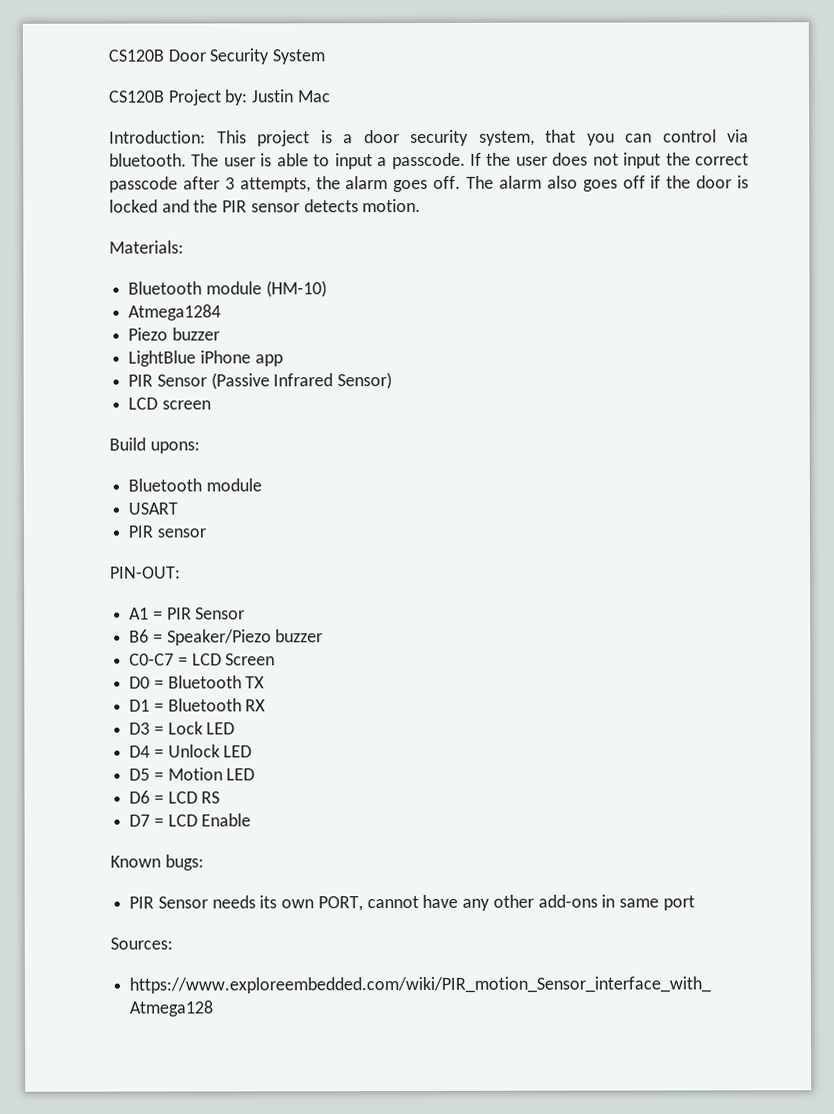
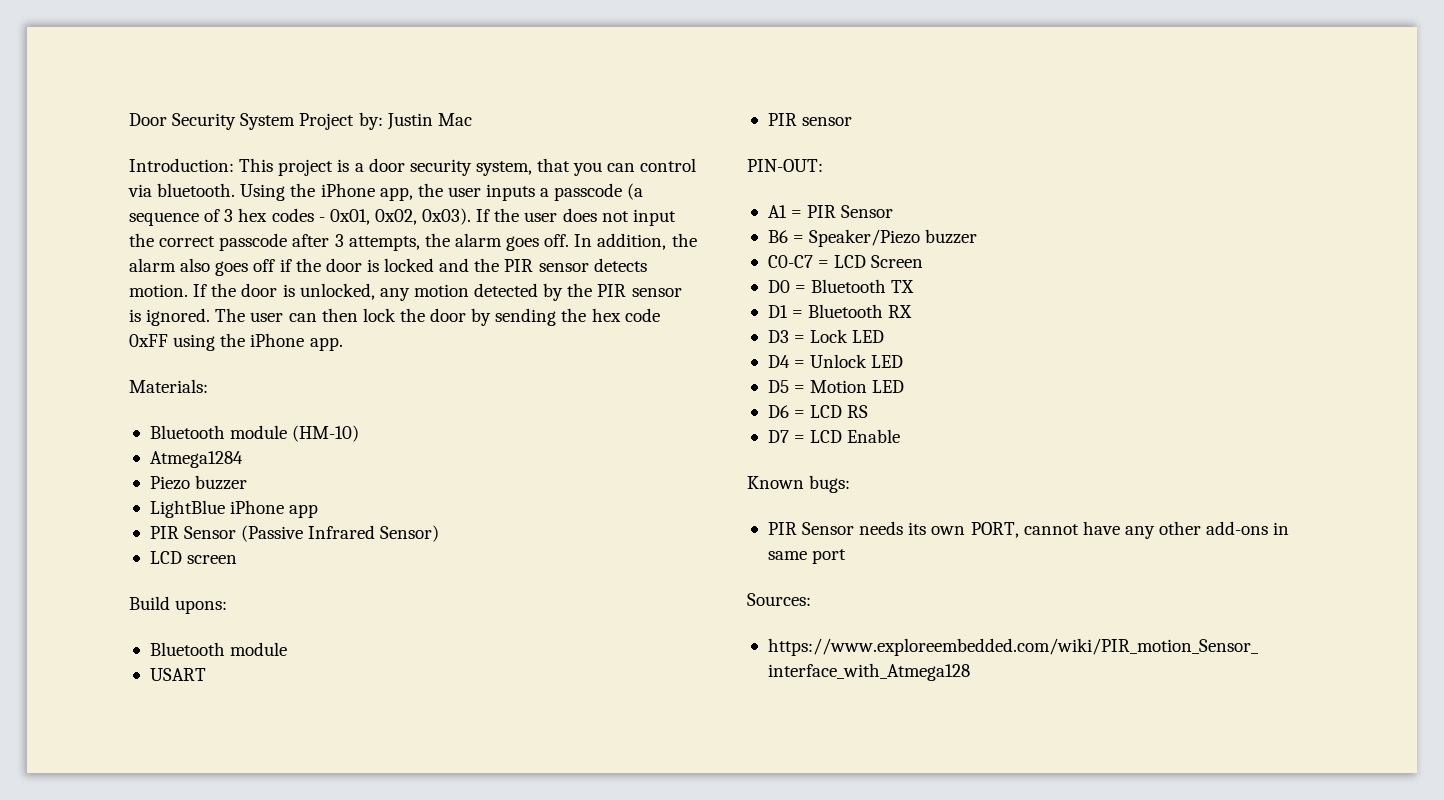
[108,49,164,62] CS120B -> (129, 119) none
[109,90,165,103] // CS120B -> (296, 121) none
[191,152,466,170] The user is able to input a passcode. -> [240,183,644,201] [129,208,472,226] Using the iPhone app, the user inputs a passcode (a sequence of 3 hex codes - 0x01, 0x02, 0x03).
[466,175,494,189] The -> [574,233,697,250] In addition, the
(422, 205) none -> [193,283,682,301] [129,308,660,326] [129,333,343,351] If the door is unlocked, any motion detected by the PIR sensor is ignored. The user can then lock the door by sending the hex code 0xFF using the iPhone app.

